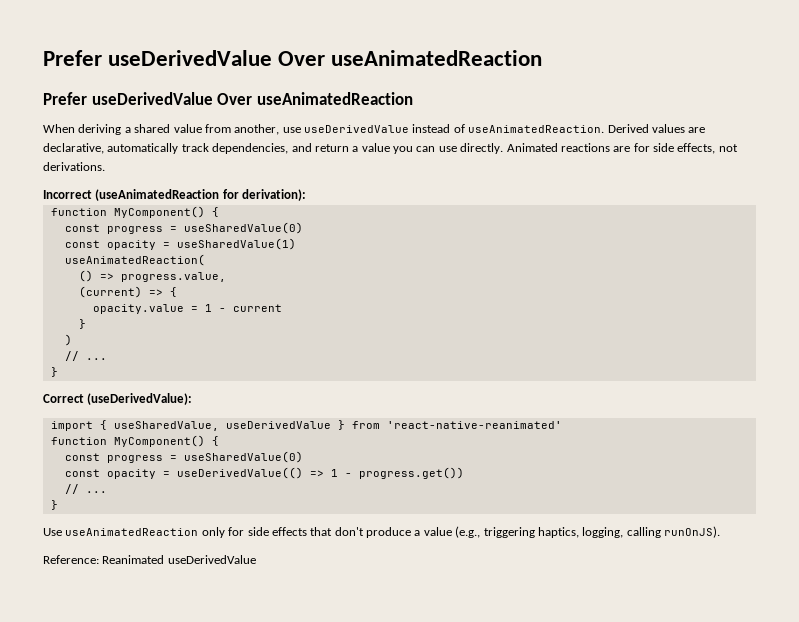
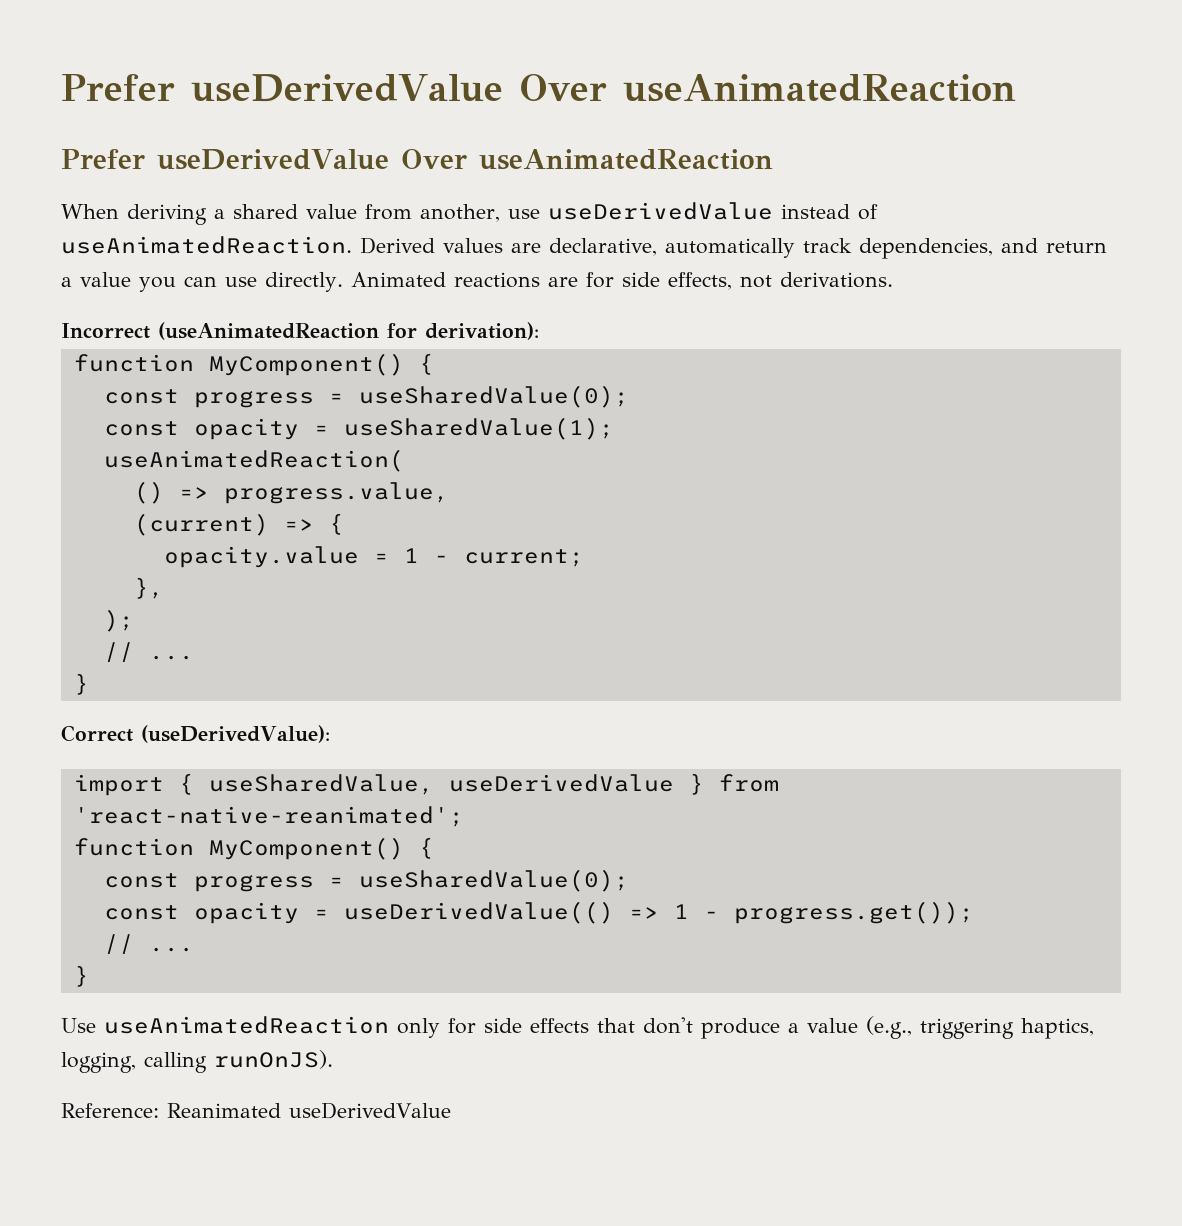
[183,222,303,234] [64,238,296,250] useSharedValue(0) // const opacity = useSharedValue(1) -> [358,385,629,408] [103,417,614,440] useSharedValue(0); // const opacity = useSharedValue(1);
[232,304,282,312] [78,319,86,329] [64,334,72,346] current // } // ) -> [463,549,584,567] [133,577,164,599] [103,609,134,632] current; // }, // );
[386,421,562,429] [50,435,219,447] [64,451,303,463] 'react-native-reanimated' // function MyComponent() { // const progress = useSharedValue(0) -> [73,806,464,827] [73,837,434,860] [103,869,629,892] 'react-native-reanimated'; // function MyComponent() { // const progress = useSharedValue(0);
[358,467,464,479] progress.get()) -> [733,901,974,924] progress.get());

